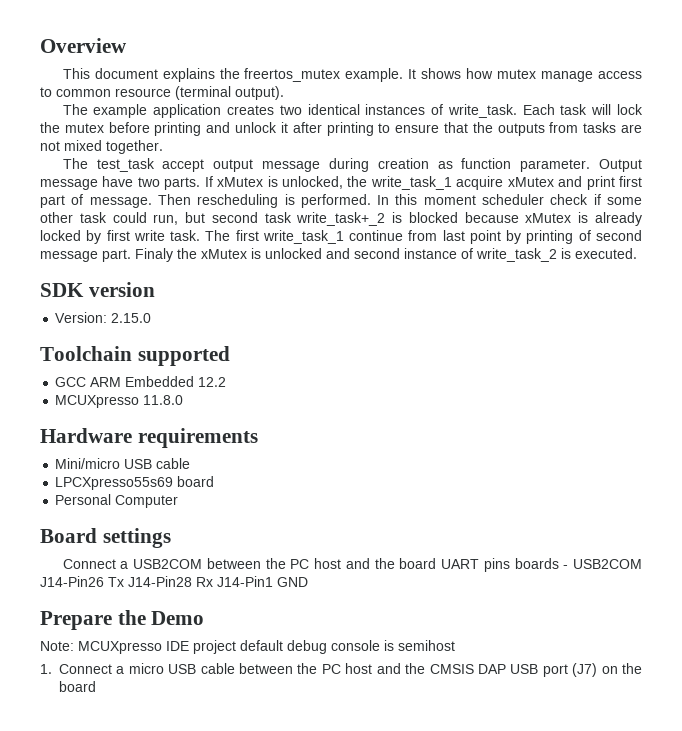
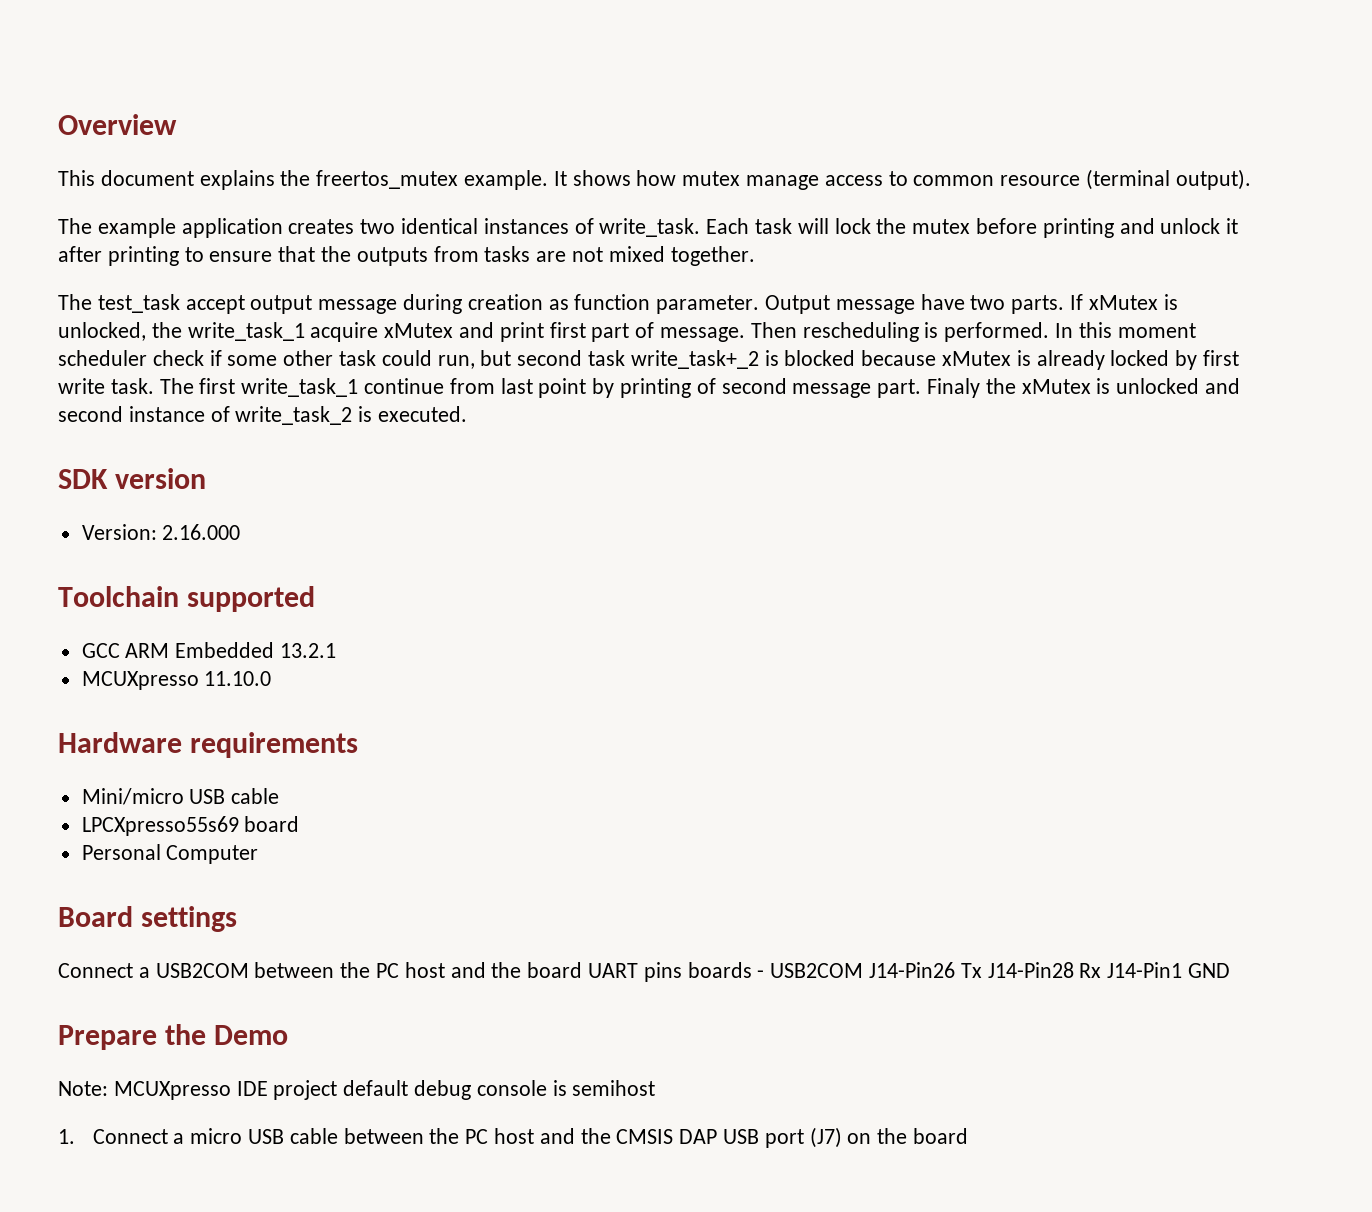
[111,313,152,323] 2.15.0 -> [162,524,241,540] 2.16.000
[198,377,227,387] [55,395,184,408] 12.2 // MCUXpresso 11.8.0 -> [280,643,337,658] [81,671,272,690] 13.2.1 // MCUXpresso 11.10.0

